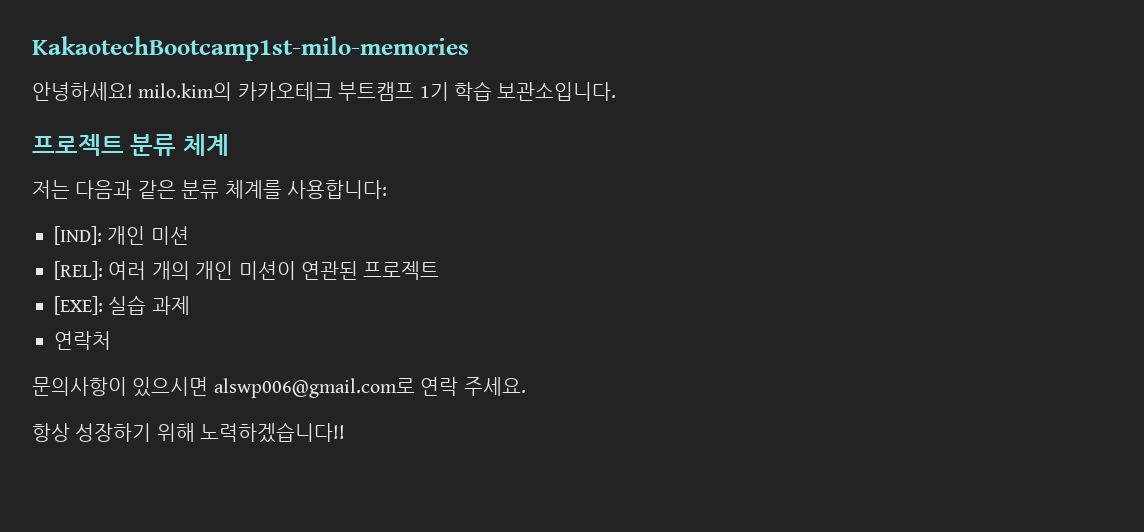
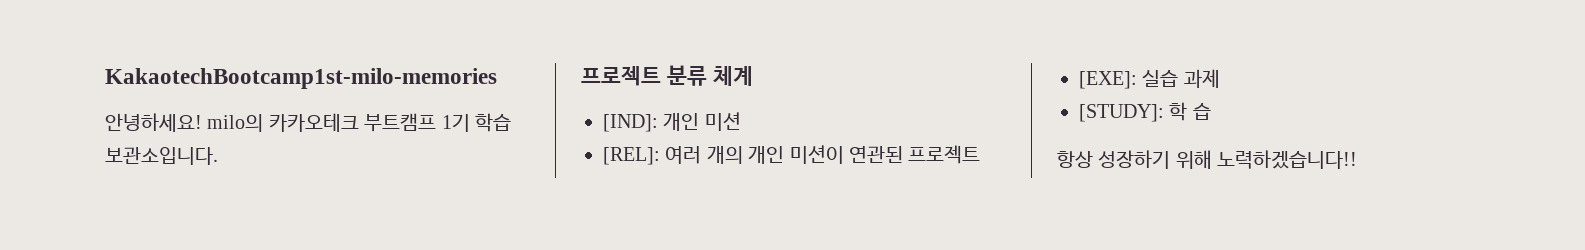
[138,82,233,101] milo.kim의 -> [207,114,264,132] milo의
[32,180,387,199] // 저는 다음과 같은 분류 체계를 사용합니다: -> (753, 76) none
[54,331,111,350] [32,377,526,398] 연락처 // 문의사항이 있으시면 alswp006@gmail.com로 연락 주세요. -> [1079,102,1211,122] [STUDY]: 학 습

